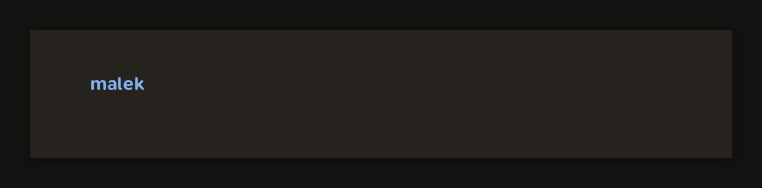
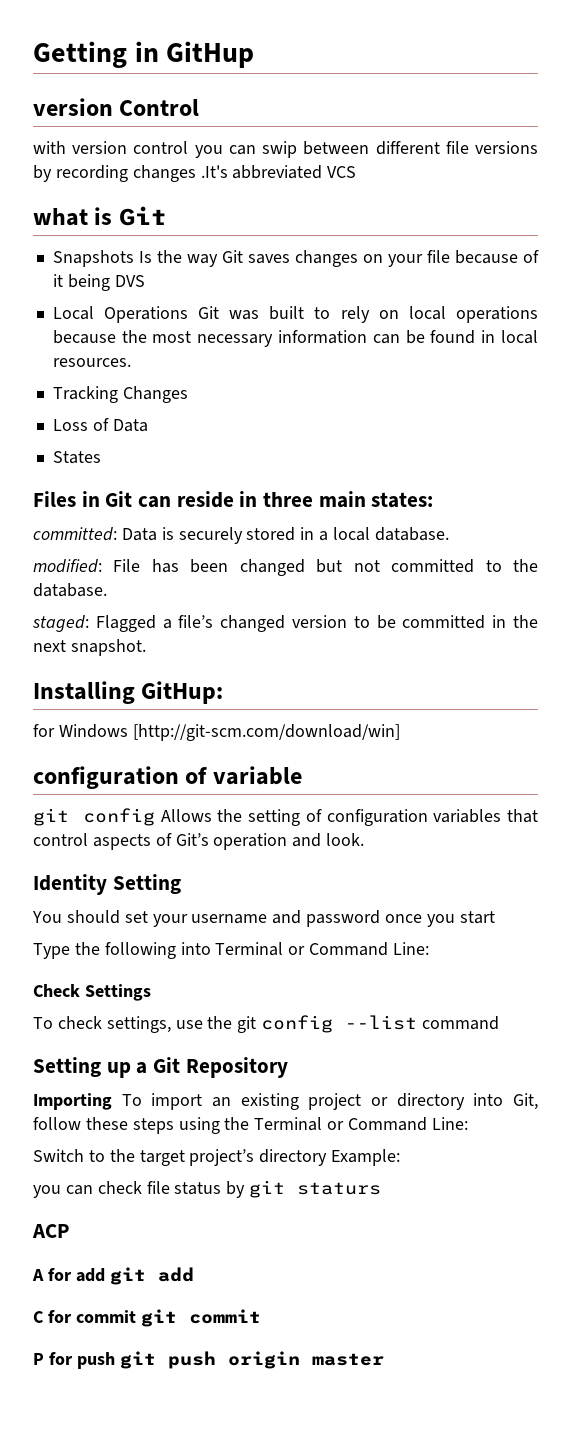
[90,77,145,91] malek -> [33,41,255,68] [33,98,200,116] [33,141,538,158] [33,165,357,182] [33,206,167,226] [52,250,539,267] [52,274,145,291] [52,306,538,323] [52,330,538,347] [52,358,131,367] [52,386,188,403] [52,418,148,432] [52,451,101,464] [33,491,434,508] [33,527,449,544] [33,559,538,576] [33,583,107,597] [32,615,538,632] [33,639,146,656] [33,681,224,704] [33,724,400,741] [33,766,302,789] [33,808,538,826] [33,833,365,850] [33,874,181,895] [32,910,495,927] [33,942,430,959] [33,984,151,1001] [33,1015,500,1033] [33,1057,288,1078] [33,1093,538,1110] [33,1117,468,1134] [33,1149,401,1166] [33,1180,382,1198] [32,1224,70,1238] [32,1267,194,1285] [33,1309,261,1327] [33,1351,384,1369] Getting in GitHup // version Control // with version control you can swip between different file versions by recording changes .It's abbreviated VCS // what is Git // Snapshots Is the way Git saves changes on your file because of it being DVS // Local Operations Git was built to rely on local operations because the most necessary information can be found in local resources. // Tracking Changes // Loss of Data // States // Files in Git can reside in three main states: // committed: Data is securely stored in a local database. // modified: File has been changed but not committed to the database. // staged: Flagged a file’s changed version to be committed in the next snapshot. // Installing GitHup: // for Windows [http://git-scm.com/download/win] // configuration of variable // git config Allows the setting of configuration variables that control aspects of Git’s operation and look. // Identity Setting // You should set your username and password once you start // Type the following into Terminal or Command Line: // Check Settings // To check settings, use the git config --list command // Setting up a Git Repository // Importing To import an existing project or directory into Git, follow these steps using the Terminal or Command Line: // Switch to the target project’s directory Example: // you can check file status by git staturs // ACP // A for add git add // C for commit git commit // P for push git push origin master

